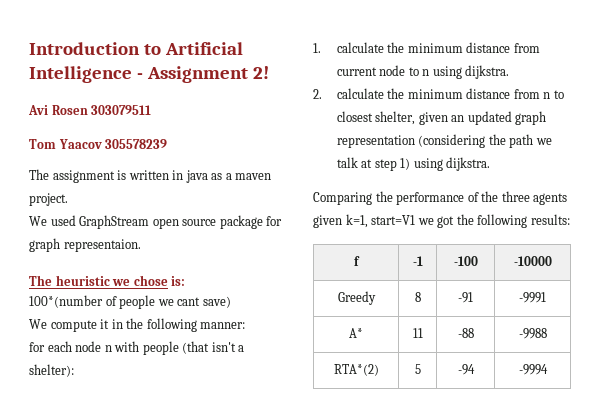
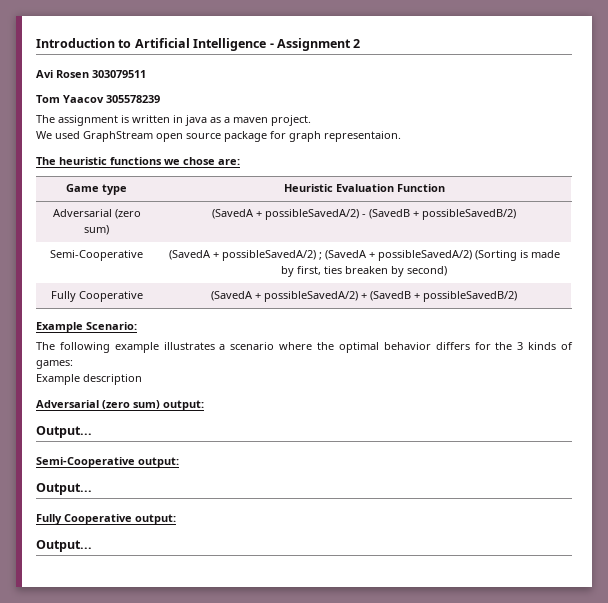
[252,66,269,79] 2! -> [353,39,361,48] 2
(110, 280) none -> [110,157,162,165] functions
[171,276,186,286] [29,295,231,309] [29,318,246,332] [29,341,245,355] [29,364,74,377] [313,42,540,53] [336,65,510,79] [313,88,564,99] [336,111,547,125] [336,134,552,148] [336,157,491,171] [313,191,568,205] [313,214,570,228] [354,256,360,266] [412,256,423,266] [453,256,478,266] [513,256,552,266] [337,291,376,305] [414,292,421,302] [458,292,473,303] [519,292,546,303] [349,328,363,338] [412,328,423,338] [457,328,474,338] [518,328,547,339] [333,364,379,376] [414,364,421,374] [457,364,475,375] [518,364,548,375] is: // 100*(number of people we cant save) // We compute it in the following manner: // for each node n with people (that isn't a shelter): // 1. calculate the minimum distance from current node to n using dijkstra. // 2. calculate the minimum distance from n to closest shelter, given an updated graph representation (considering the path we talk at step 1) using dijkstra. // Comparing the performance of the three agents given k=1, start=V1 we got the following results: // f | -1 | -100 | -10000 // Greedy | 8 | -91 | -9991 // A* | 11 | -88 | -9988 // RTA*(2) | 5 | -94 | -9994 -> [218,159,240,165] [66,184,127,195] [283,184,445,192] [52,209,141,219] [84,225,109,235] [212,209,516,220] [50,250,143,261] [168,250,560,261] [281,266,447,277] [50,291,143,302] [211,291,517,302] [36,322,137,333] [36,342,574,353] [36,360,73,369] [36,374,142,385] [36,400,204,411] [36,426,92,438] [36,457,179,468] [36,483,92,495] [36,514,176,525] [36,540,92,552] are: // Game type | Heuristic Evaluation Function // Adversarial (zero sum) | (SavedA + possibleSavedA/2) - (SavedB + possibleSavedB/2) // Semi-Cooperative | (SavedA + possibleSavedA/2) ; (SavedA + possibleSavedA/2) (Sorting is made by first, ties breaken by second) // Fully Cooperative | (SavedA + possibleSavedA/2) + (SavedB + possibleSavedB/2) // Example Scenario: // The following example illustrates a scenario where the optimal behavior differs for the 3 kinds of games: // Example description // Adversarial (zero sum) output: // Output... // Semi-Cooperative output: // Output... // Fully Cooperative output: // Output...

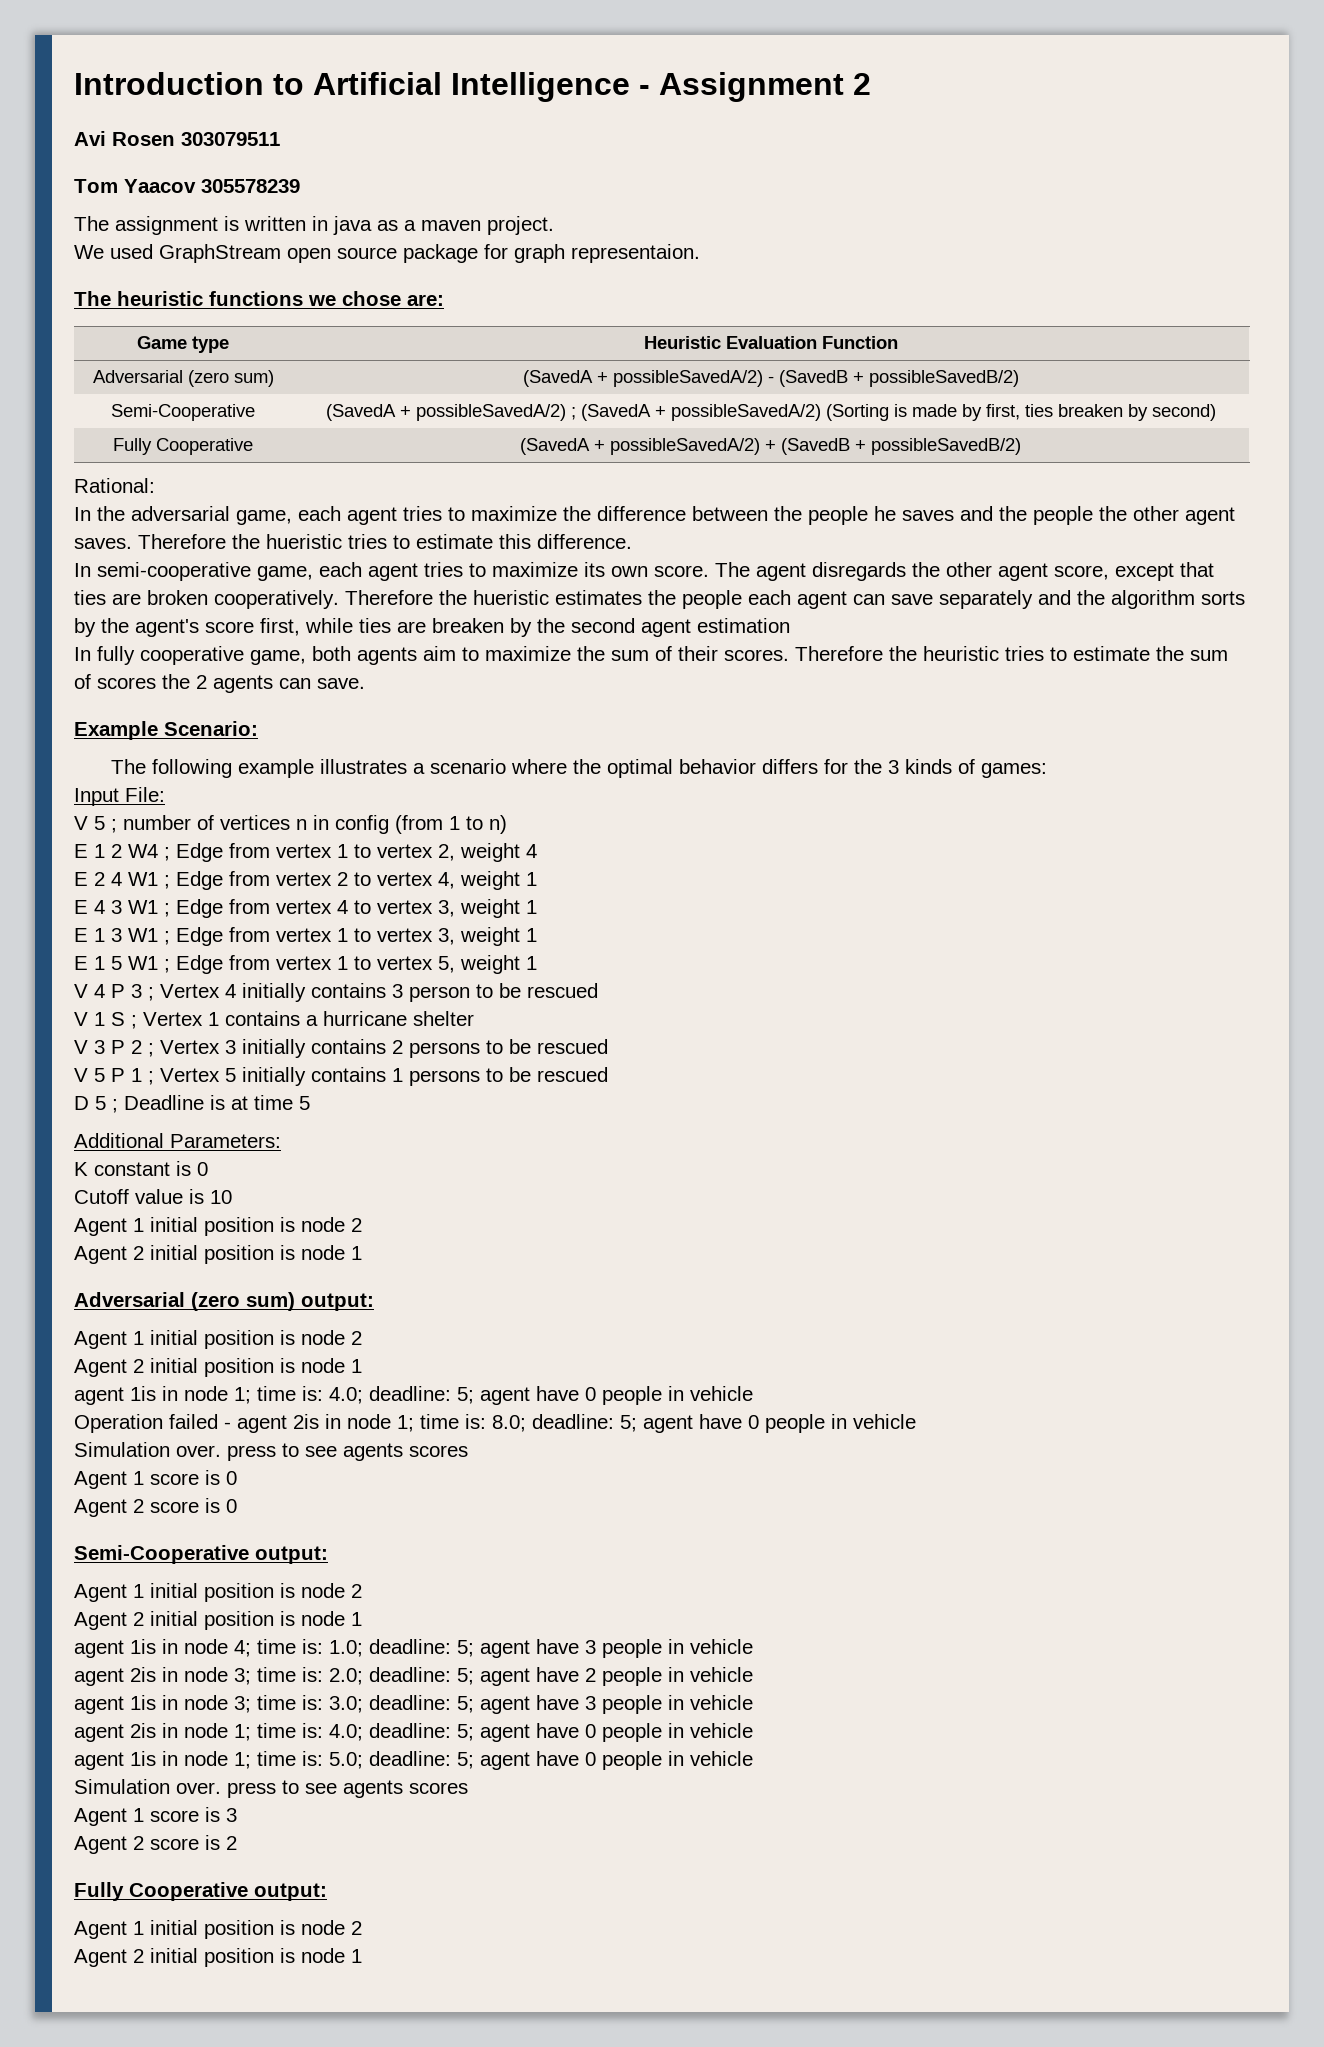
(517, 296) none -> [74,478,155,493] [74,506,1235,525] [74,534,632,549] [74,562,1214,581] [74,590,1245,609] [74,618,790,637] [74,646,1228,665] [74,674,365,693] // Rational: // In the adversarial game, each agent tries to maximize the difference between the people he saves and the people the other agent saves. Therefore the hueristic tries to estimate this difference. // In semi-cooperative game, each agent tries to maximize its own score. The agent disregards the other agent score, except that ties are broken cooperatively. Therefore the hueristic estimates the people each agent can save separately and the algorithm sorts by the agent's score first, while ties are breaken by the second agent estimation // In fully cooperative game, both agents aim to maximize the sum of their scores. Therefore the heuristic tries to estimate the sum of scores the 2 agents can save.
[36,374,142,385] [36,400,204,411] [36,426,92,438] [36,457,179,468] [36,483,92,495] [36,514,176,525] [36,540,92,552] Example description // Adversarial (zero sum) output: // Output... // Semi-Cooperative output: // Output... // Fully Cooperative output: // Output... -> [74,787,165,806] [74,815,507,834] [74,843,537,862] [74,871,537,890] [74,899,537,918] [74,927,537,946] [74,955,537,974] [74,983,598,1002] [74,1011,474,1029] [74,1039,608,1058] [74,1067,608,1086] [74,1095,310,1113] [74,1133,281,1148] [74,1161,208,1176] [74,1189,232,1204] [74,1217,362,1236] [74,1245,362,1264] [74,1292,374,1311] [74,1330,362,1349] [74,1358,362,1377] [74,1386,753,1405] [74,1414,916,1433] [74,1442,468,1461] [74,1470,237,1489] [74,1498,237,1517] [74,1545,328,1564] [74,1583,362,1602] [74,1611,362,1630] [74,1639,753,1658] [74,1667,753,1686] [74,1695,753,1714] [74,1723,753,1742] [74,1751,753,1770] [74,1779,468,1798] [74,1807,237,1826] [74,1835,237,1854] [74,1882,327,1901] [74,1920,362,1939] [74,1948,362,1967] Input File: // V 5 ; number of vertices n in config (from 1 to n) // E 1 2 W4 ; Edge from vertex 1 to vertex 2, weight 4 // E 2 4 W1 ; Edge from vertex 2 to vertex 4, weight 1 // E 4 3 W1 ; Edge from vertex 4 to vertex 3, weight 1 // E 1 3 W1 ; Edge from vertex 1 to vertex 3, weight 1 // E 1 5 W1 ; Edge from vertex 1 to vertex 5, weight 1 // V 4 P 3 ; Vertex 4 initially contains 3 person to be rescued // V 1 S ; Vertex 1 contains a hurricane shelter // V 3 P 2 ; Vertex 3 initially contains 2 persons to be rescued // V 5 P 1 ; Vertex 5 initially contains 1 persons to be rescued // D 5 ; Deadline is at time 5 // Additional Parameters: // K constant is 0 // Cutoff value is 10 // Agent 1 initial position is node 2 // Agent 2 initial position is node 1 // Adversarial (zero sum) output: // Agent 1 initial position is node 2 // Agent 2 initial position is node 1 // agent 1is in node 1; time is: 4.0; deadline: 5; agent have 0 people in vehicle // Operation failed - agent 2is in node 1; time is: 8.0; deadline: 5; agent have 0 people in vehicle // Simulation over. press to see agents scores // Agent 1 score is 0 // Agent 2 score is 0 // Semi-Cooperative output: // Agent 1 initial position is node 2 // Agent 2 initial position is node 1 // agent 1is in node 4; time is: 1.0; deadline: 5; agent have 3 people in vehicle // agent 2is in node 3; time is: 2.0; deadline: 5; agent have 2 people in vehicle // agent 1is in node 3; time is: 3.0; deadline: 5; agent have 3 people in vehicle // agent 2is in node 1; time is: 4.0; deadline: 5; agent have 0 people in vehicle // agent 1is in node 1; time is: 5.0; deadline: 5; agent have 0 people in vehicle // Simulation over. press to see agents scores // Agent 1 score is 3 // Agent 2 score is 2 // Fully Cooperative output: // Agent 1 initial position is node 2 // Agent 2 initial position is node 1

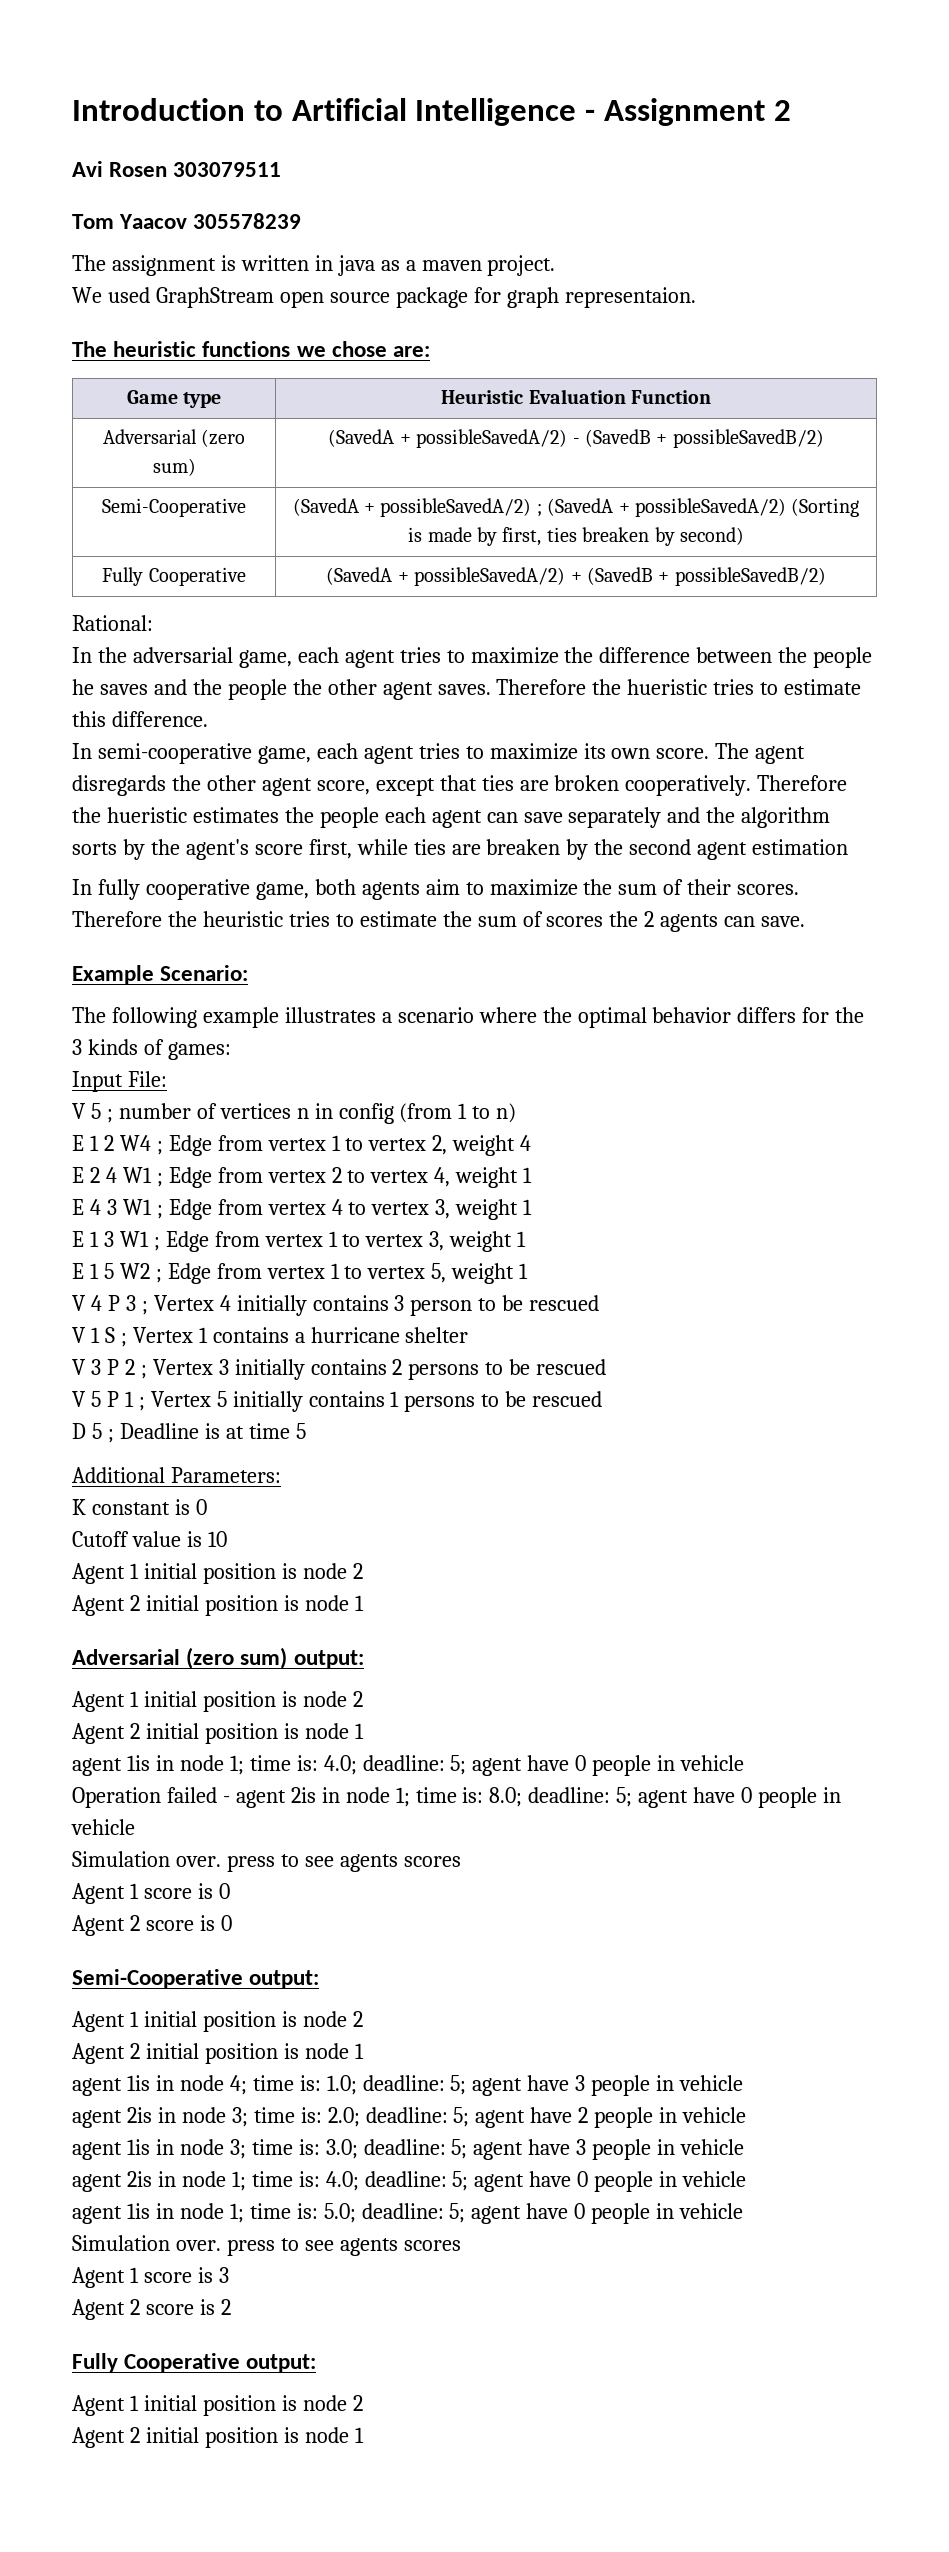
[128,956,158,970] W1 -> [119,1263,150,1279] W2

